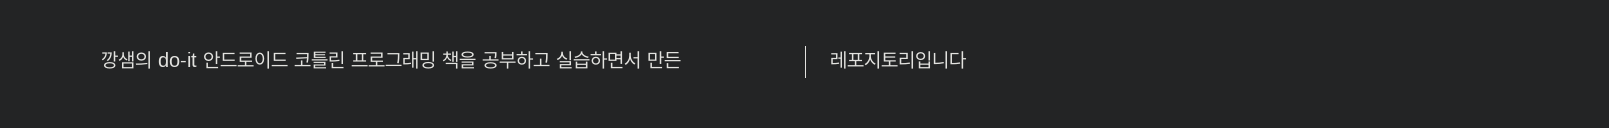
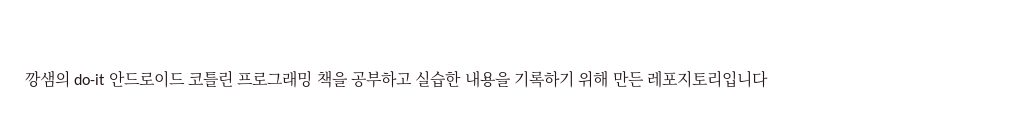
[556,51,641,69] 실습하면서 -> [415,70,609,88] 실습한 내용을 기록하기 위해

